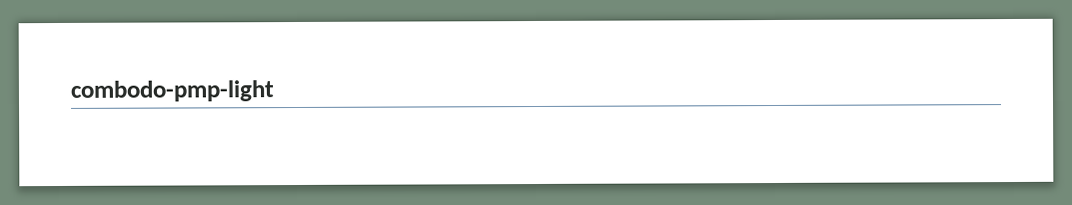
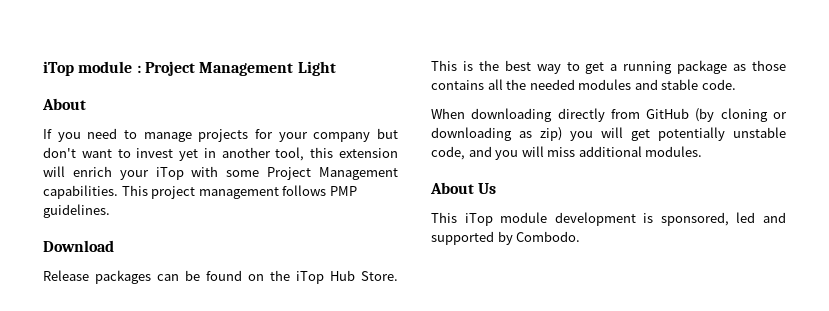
[70,80,274,102] combodo-pmp-light -> [43,61,336,76] [42,98,86,110] [43,128,398,142] [43,147,398,161] [43,166,398,180] [43,185,357,199] [43,204,110,218] [43,240,114,252] [43,270,398,284] [431,60,786,74] [431,79,736,90] [431,108,787,122] [431,127,786,141] [431,146,703,160] [430,182,497,194] [431,212,786,226] [431,231,581,245] iTop module : Project Management Light // About // If you need to manage projects for your company but don't want to invest yet in another tool, this extension will enrich your iTop with some Project Management capabilities. This project management follows PMP guidelines. // Download // Release packages can be found on the iTop Hub Store. This is the best way to get a running package as those contains all the needed modules and stable code. // When downloading directly from GitHub (by cloning or downloading as zip) you will get potentially unstable code, and you will miss additional modules. // About Us // This iTop module development is sponsored, led and supported by Combodo.

